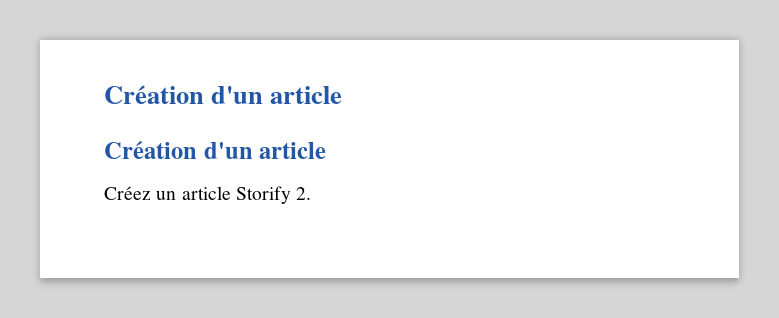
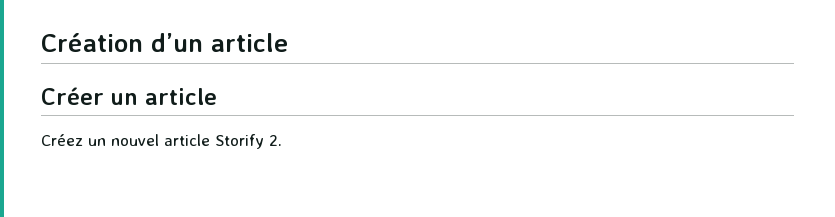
[104,85,343,104] [104,141,253,159] Création d'un article // Création d'un -> [41,33,288,52] [41,87,138,105] Création d’un article // Créer un
(177, 195) none -> [111,134,159,146] nouvel

